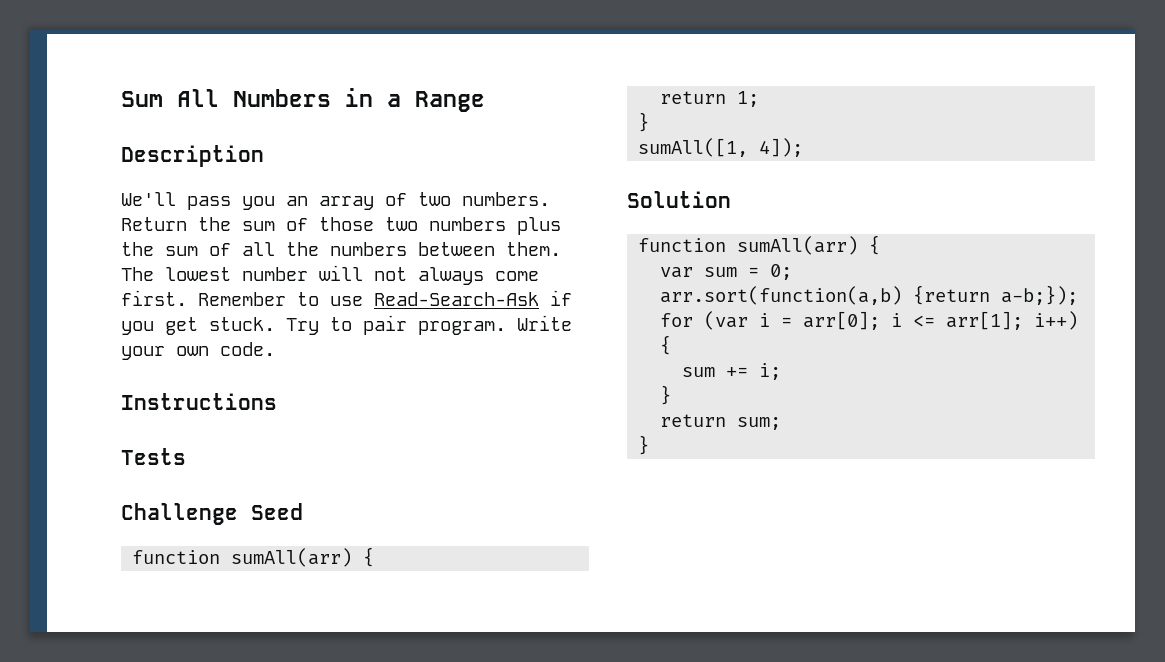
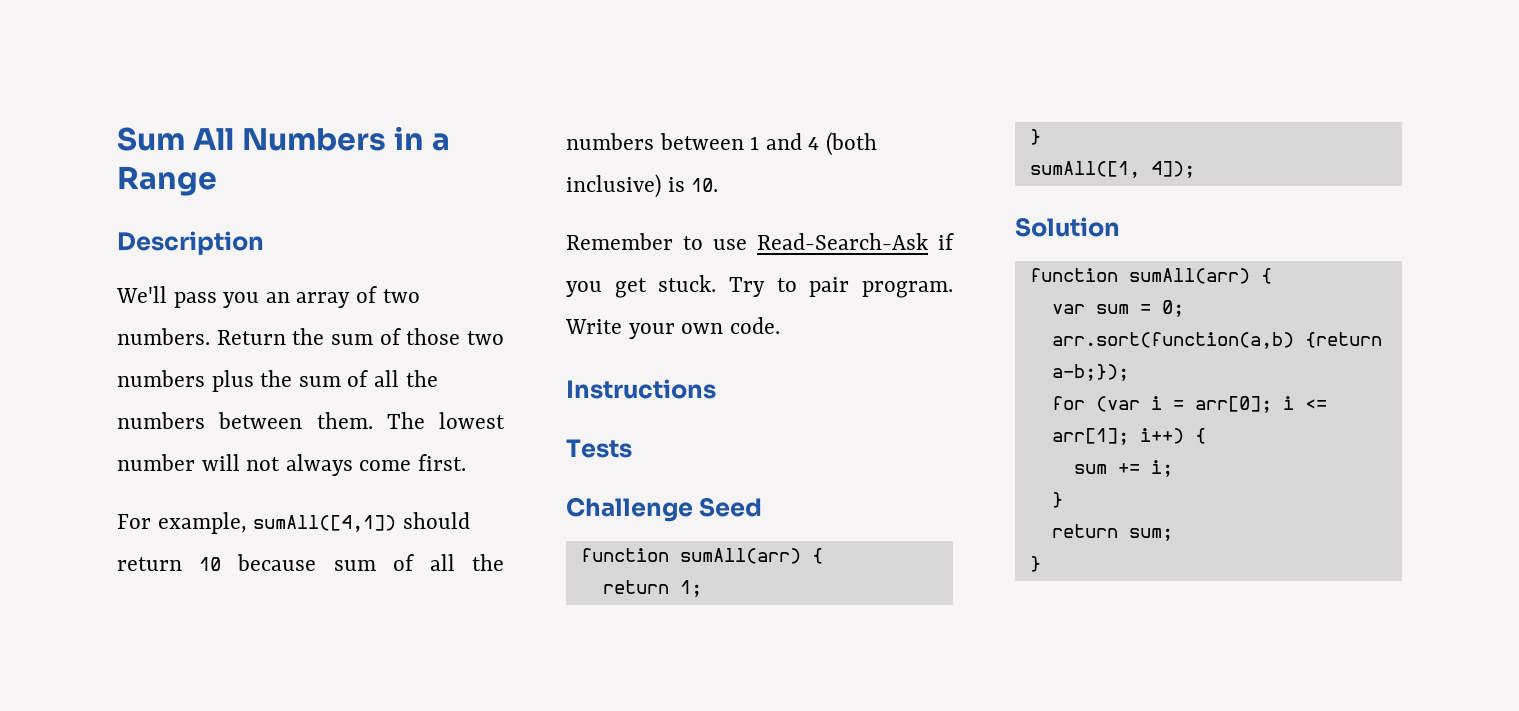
(187, 298) none -> [117,512,470,534] [117,554,505,571] [566,132,878,156] [566,174,719,198] // For example, sumAll([4,1]) should return 10 because sum of all the numbers between 1 and 4 (both inclusive) is 10. //

